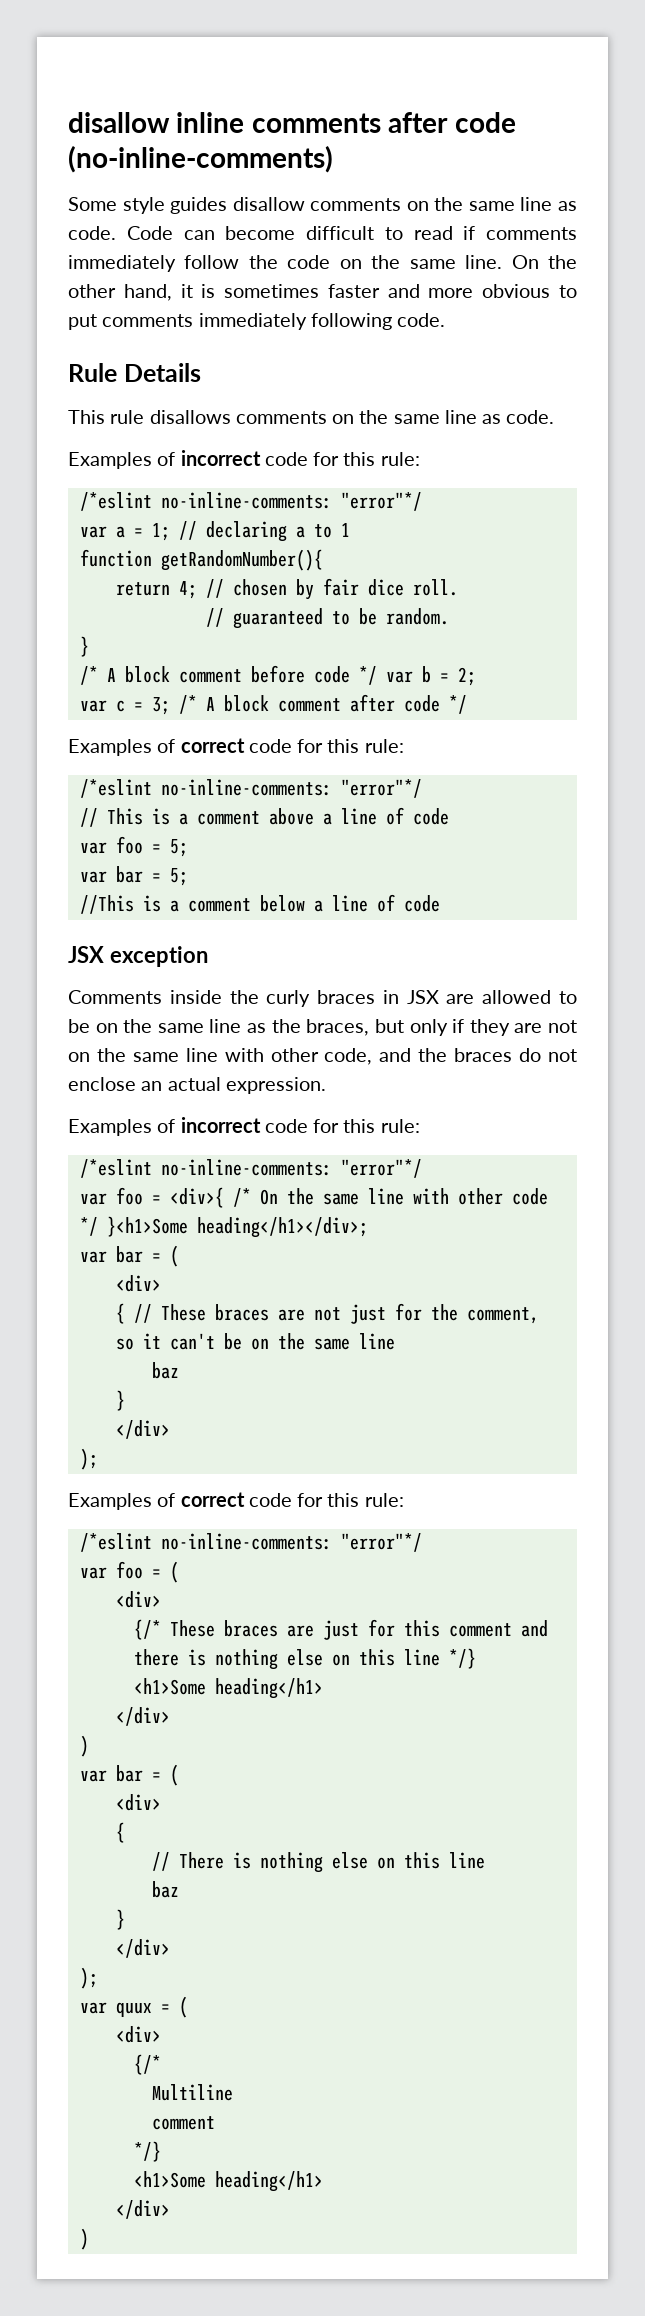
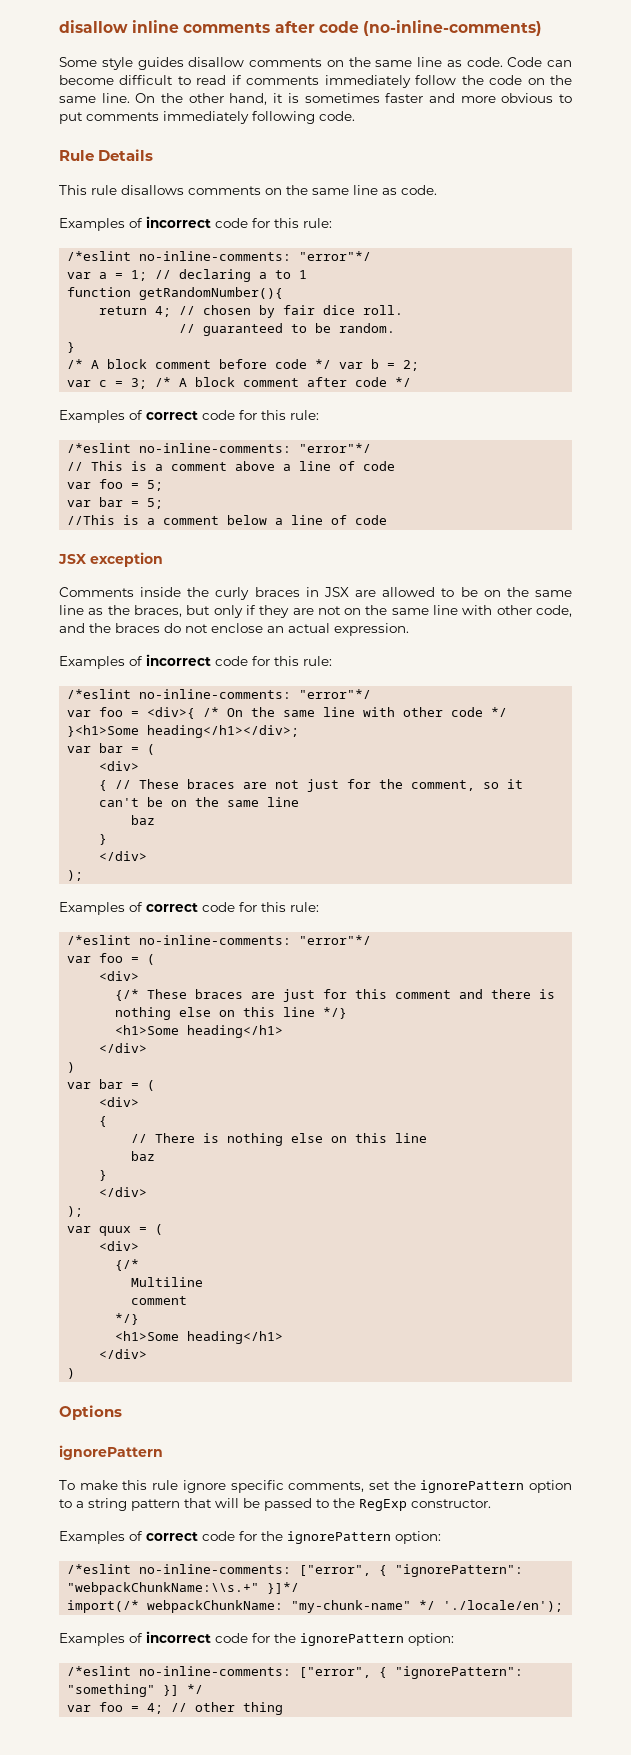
(89, 2239) none -> [59,1405,122,1420] [59,1445,163,1460] [59,1480,572,1493] [59,1498,491,1511] [59,1531,441,1544] [67,1564,524,1577] [67,1582,300,1595] [67,1600,564,1613] [59,1631,454,1646] [67,1666,524,1679] [67,1684,204,1697] [67,1702,284,1715] // Options // ignorePattern // To make this rule ignore specific comments, set the ignorePattern option to a string pattern that will be passed to the RegExp constructor. // Examples of correct code for the ignorePattern option: // /*eslint no-inline-comments: ["error", { "ignorePattern": "webpackChunkName:\\s.+" }]*/ // import(/* webpackChunkName: "my-chunk-name" */ './locale/en'); // Examples of incorrect code for the ignorePattern option: // /*eslint no-inline-comments: ["error", { "ignorePattern": "something" }] */ // var foo = 4; // other thing

